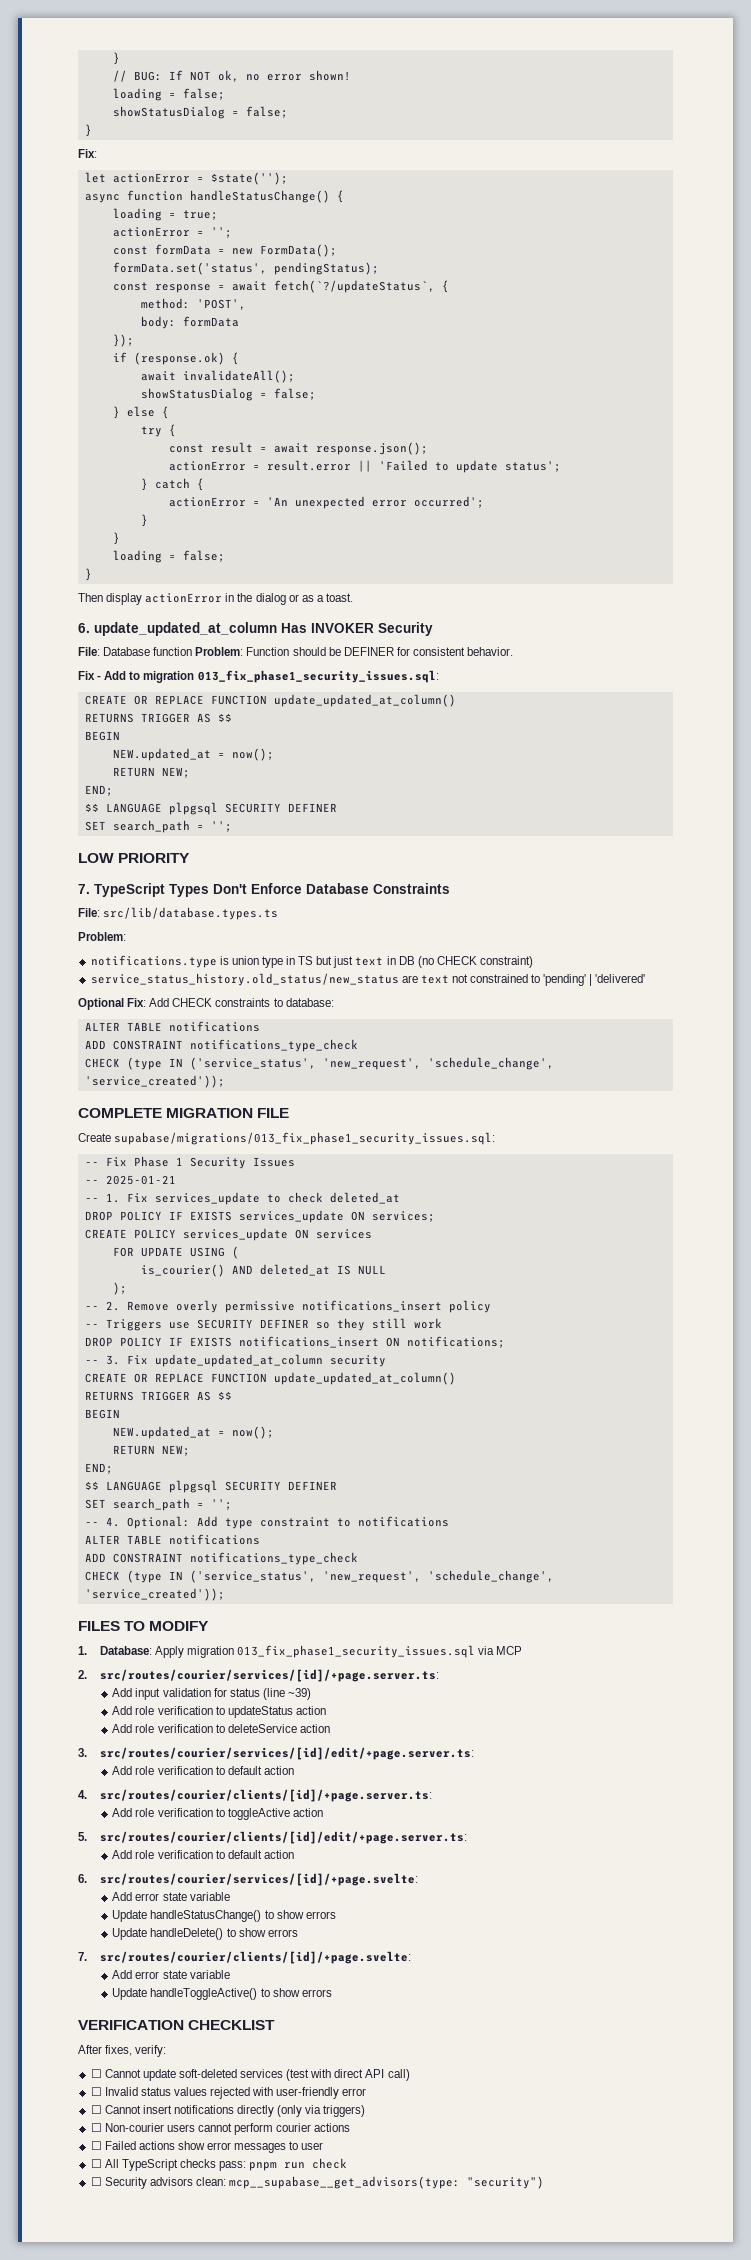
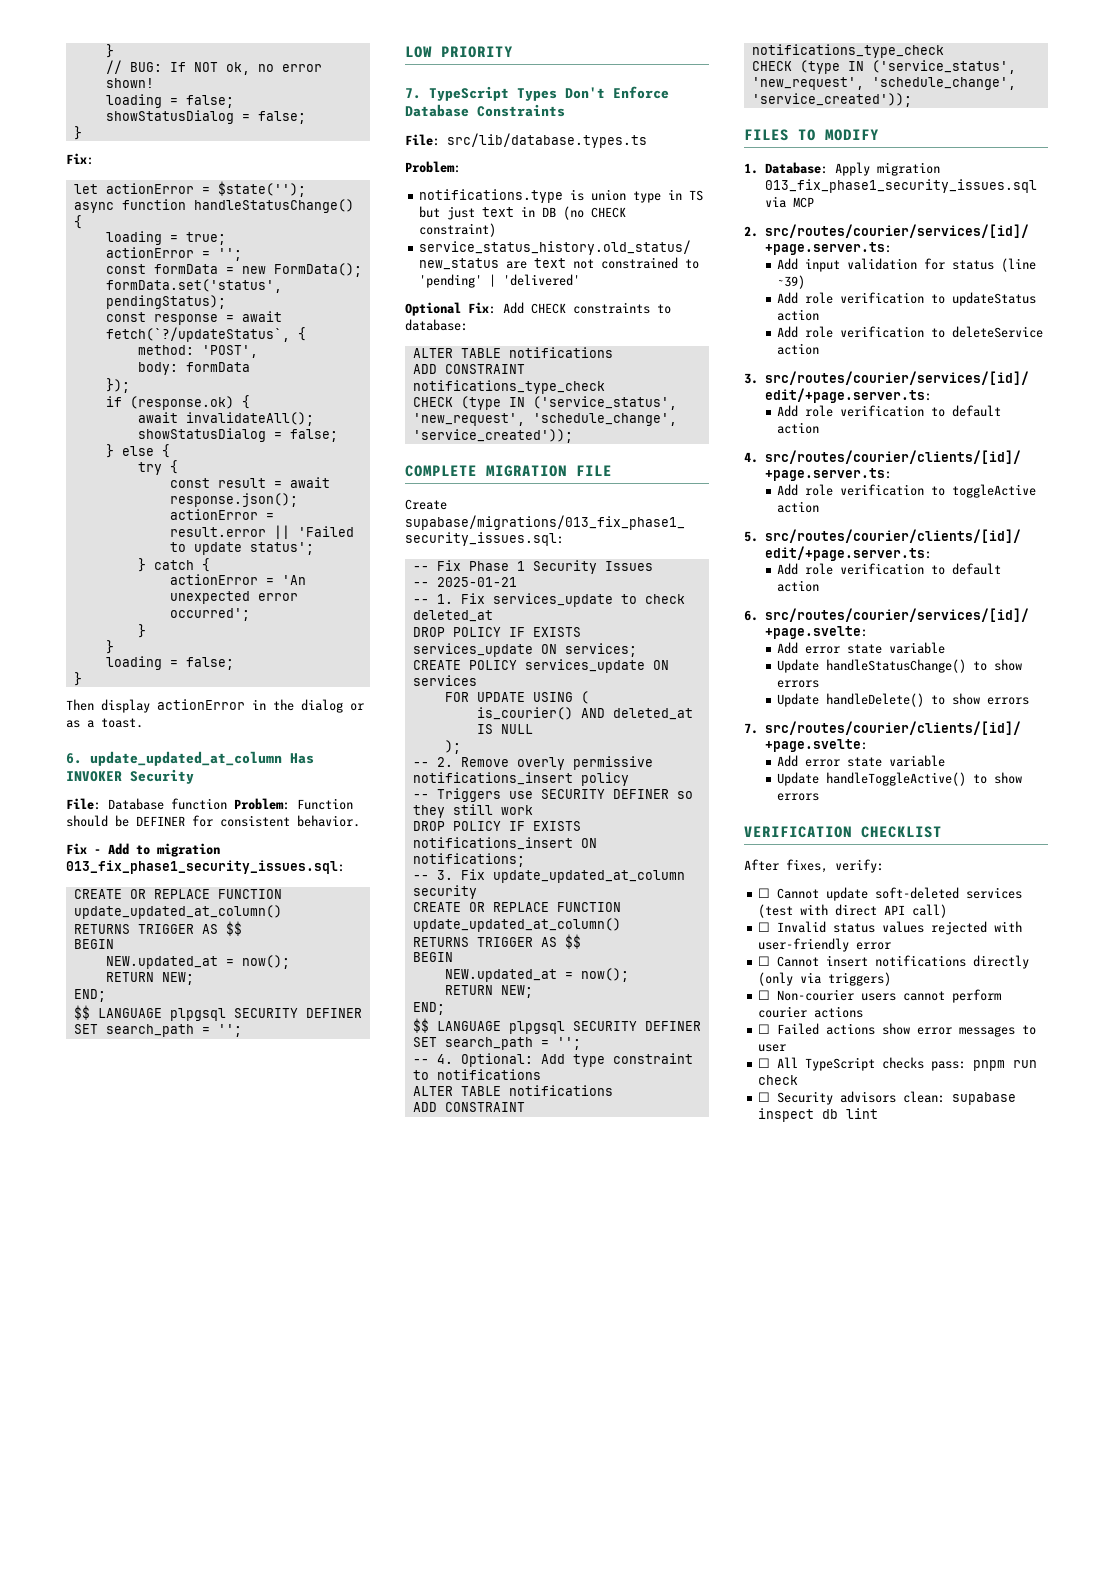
[229,2176,545,2189] mcp__supabase__get_advisors(type: "security") -> [952,1092,1017,1105] [758,1108,879,1122] supabase inspect db lint

